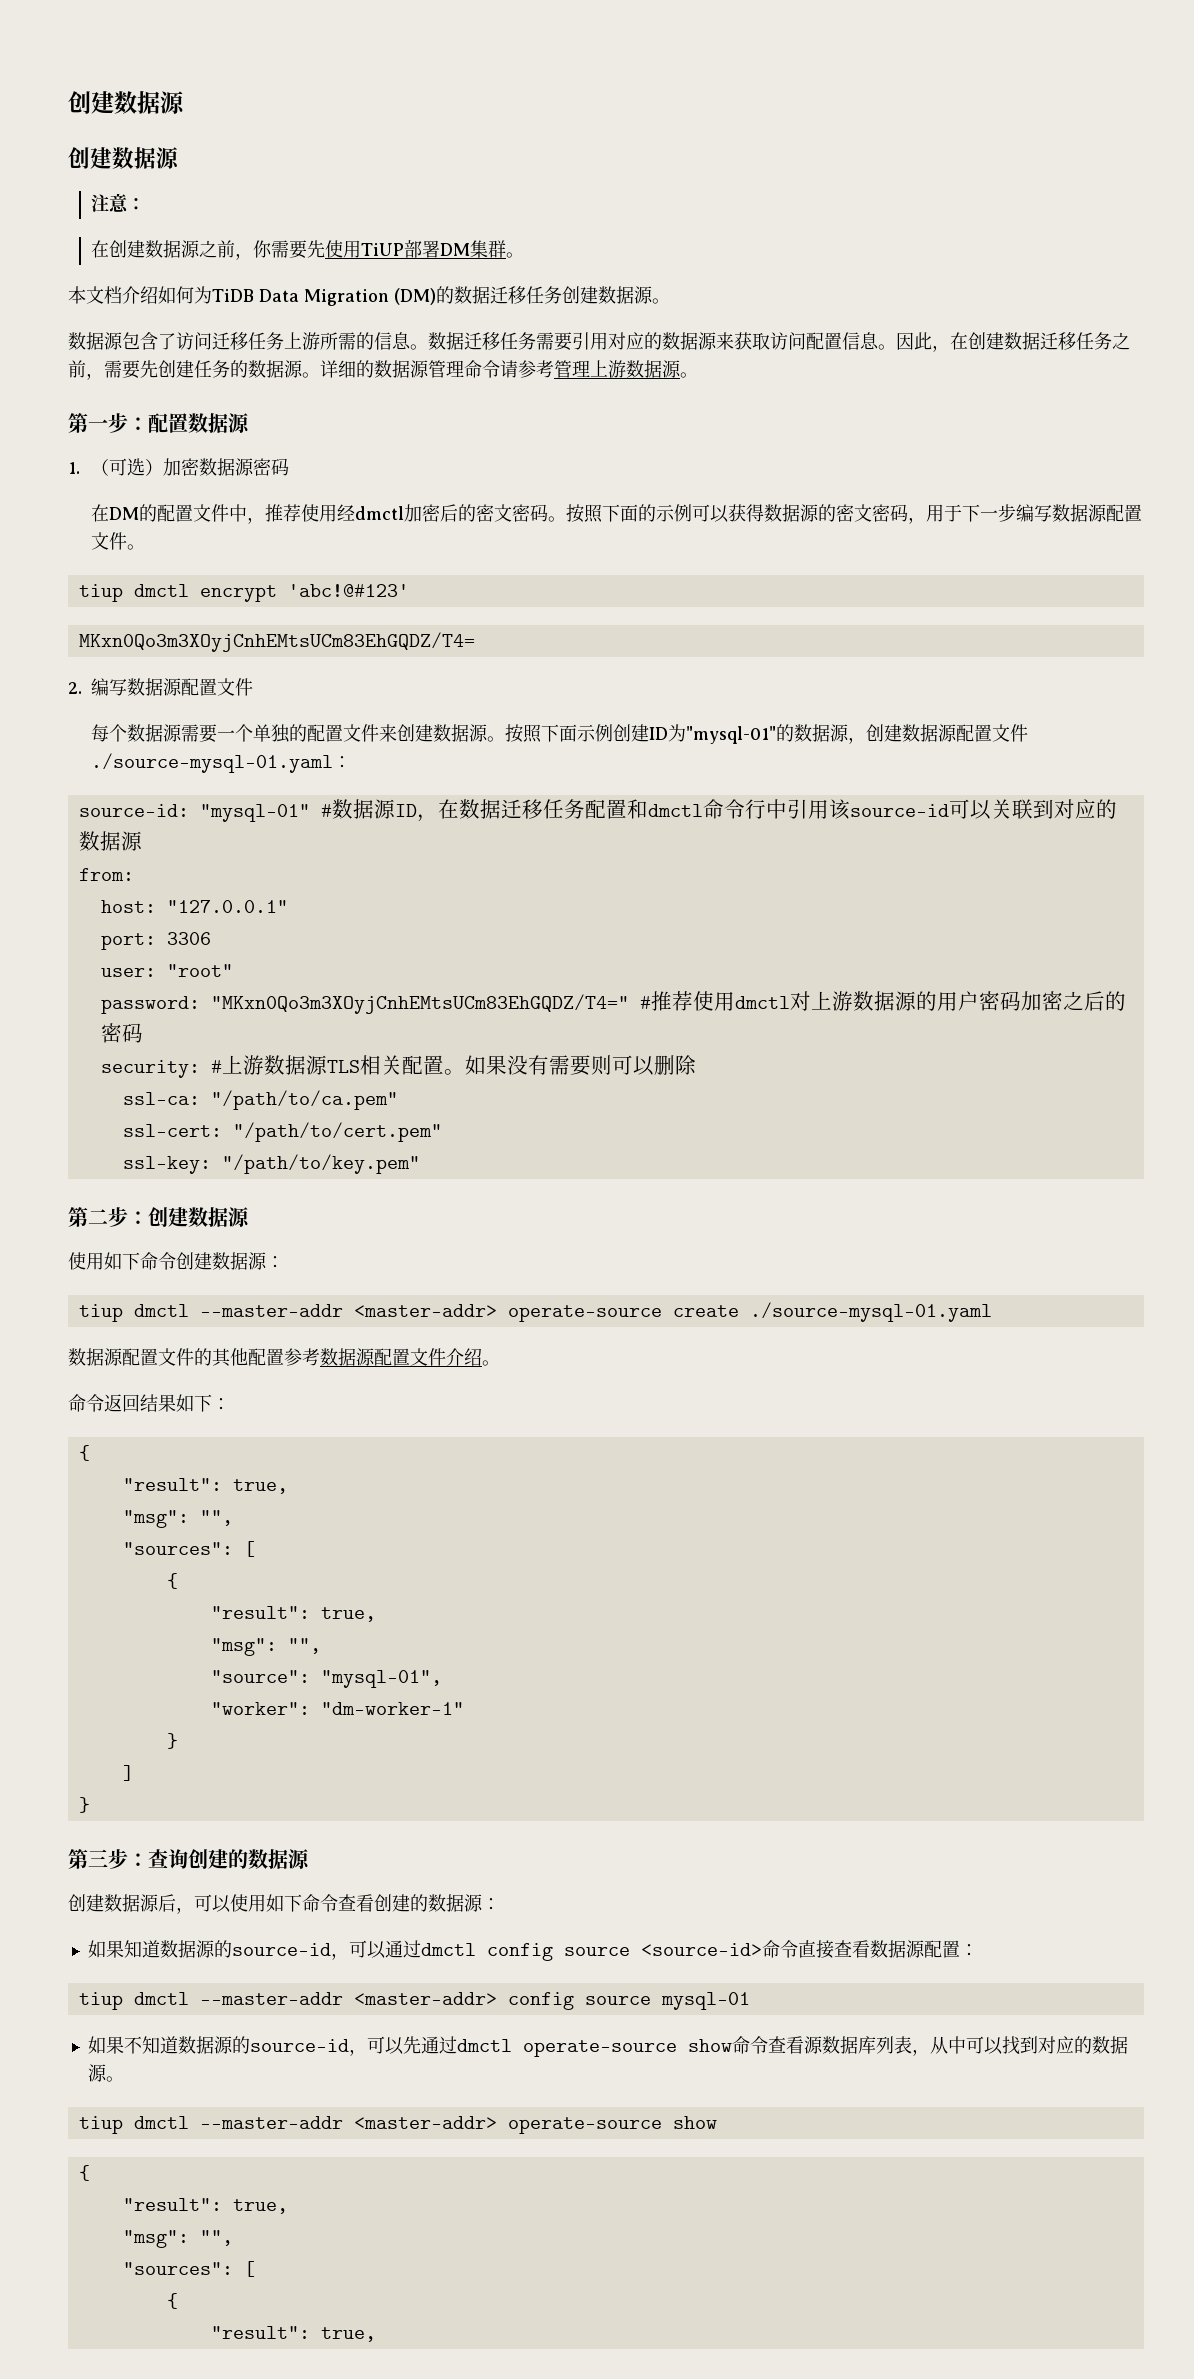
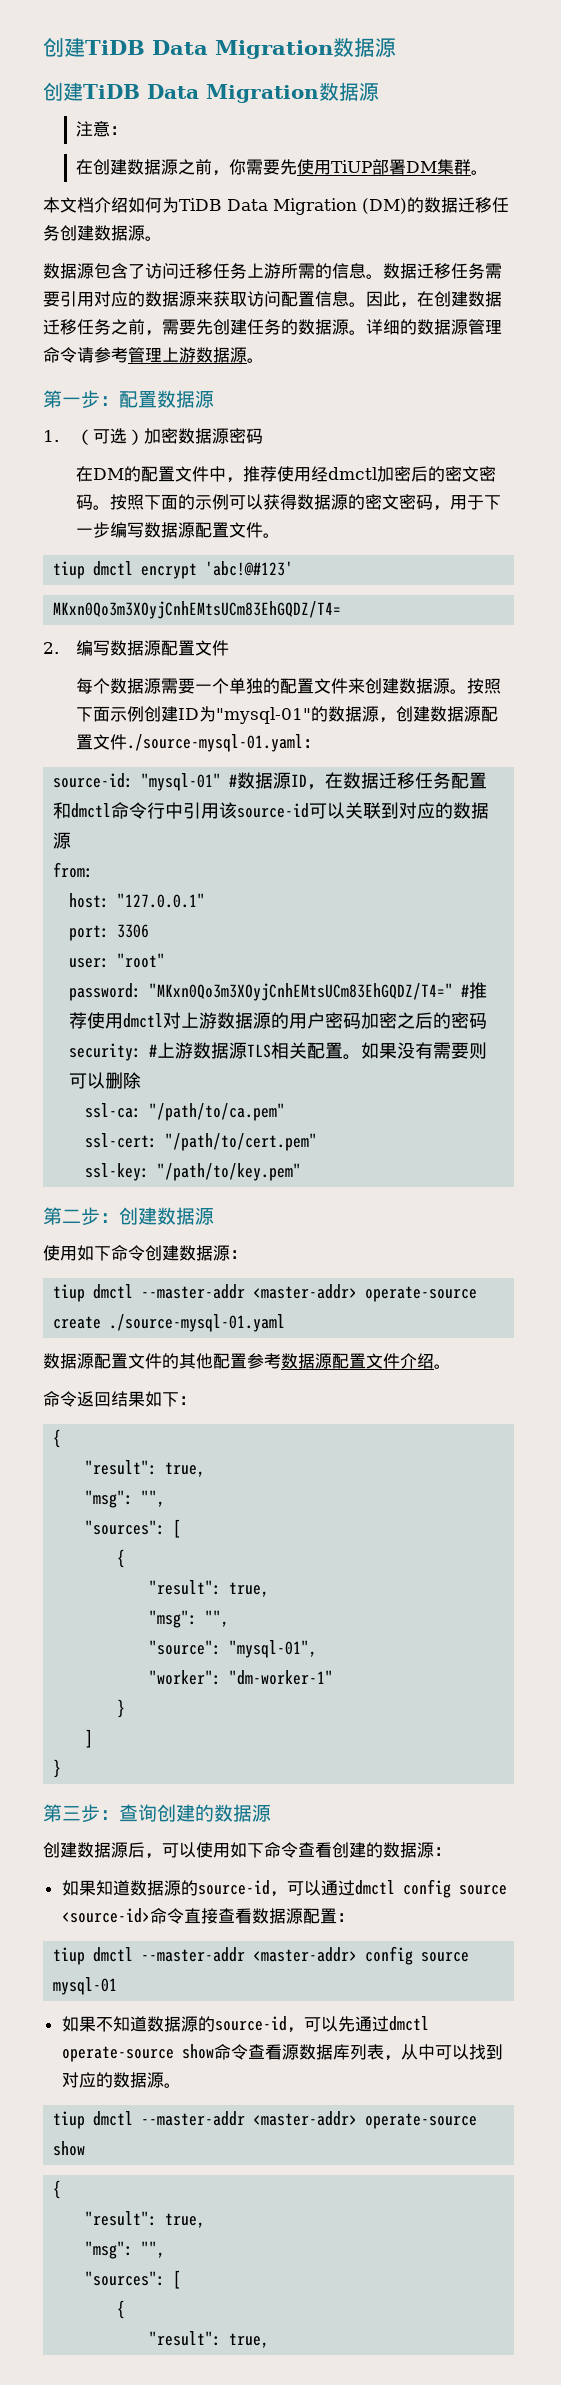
[68,91,185,114] [68,147,112,169] 创建数据源 // 创建 -> [43,37,396,59] [43,82,319,103] 创建TiDB Data Migration数据源 // 创建TiDB Data Migration

